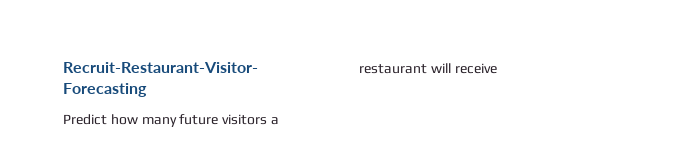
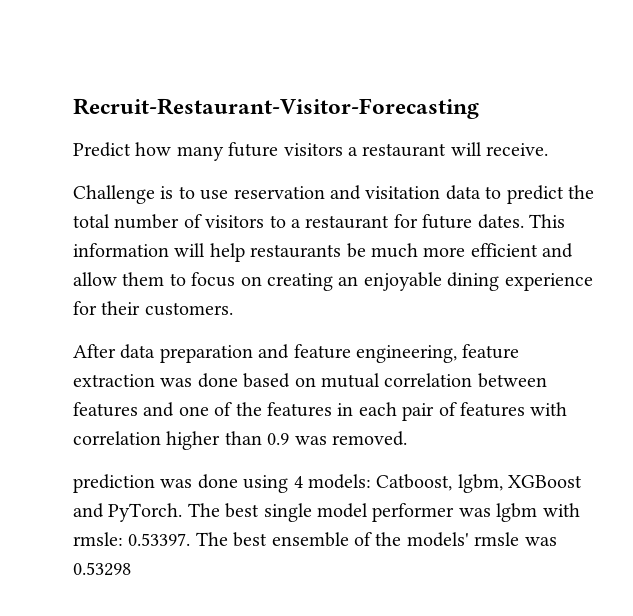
[454,63,497,74] receive -> [486,143,549,156] [73,185,594,204] [73,214,565,229] [73,243,574,262] [73,272,593,291] [73,301,233,316] [73,344,520,363] [73,373,547,388] [73,402,568,421] [73,431,407,450] [73,474,583,493] [73,503,580,522] [73,532,557,547] [73,562,131,576] receive. // Challenge is to use reservation and visitation data to predict the total number of visitors to a restaurant for future dates. This information will help restaurants be much more efficient and allow them to focus on creating an enjoyable dining experience for their customers. // After data preparation and feature engineering, feature extraction was done based on mutual correlation between features and one of the features in each pair of features with correlation higher than 0.9 was removed. // prediction was done using 4 models: Catboost, lgbm, XGBoost and PyTorch. The best single model performer was lgbm with rmsle: 0.53397. The best ensemble of the models' rmsle was 0.53298

